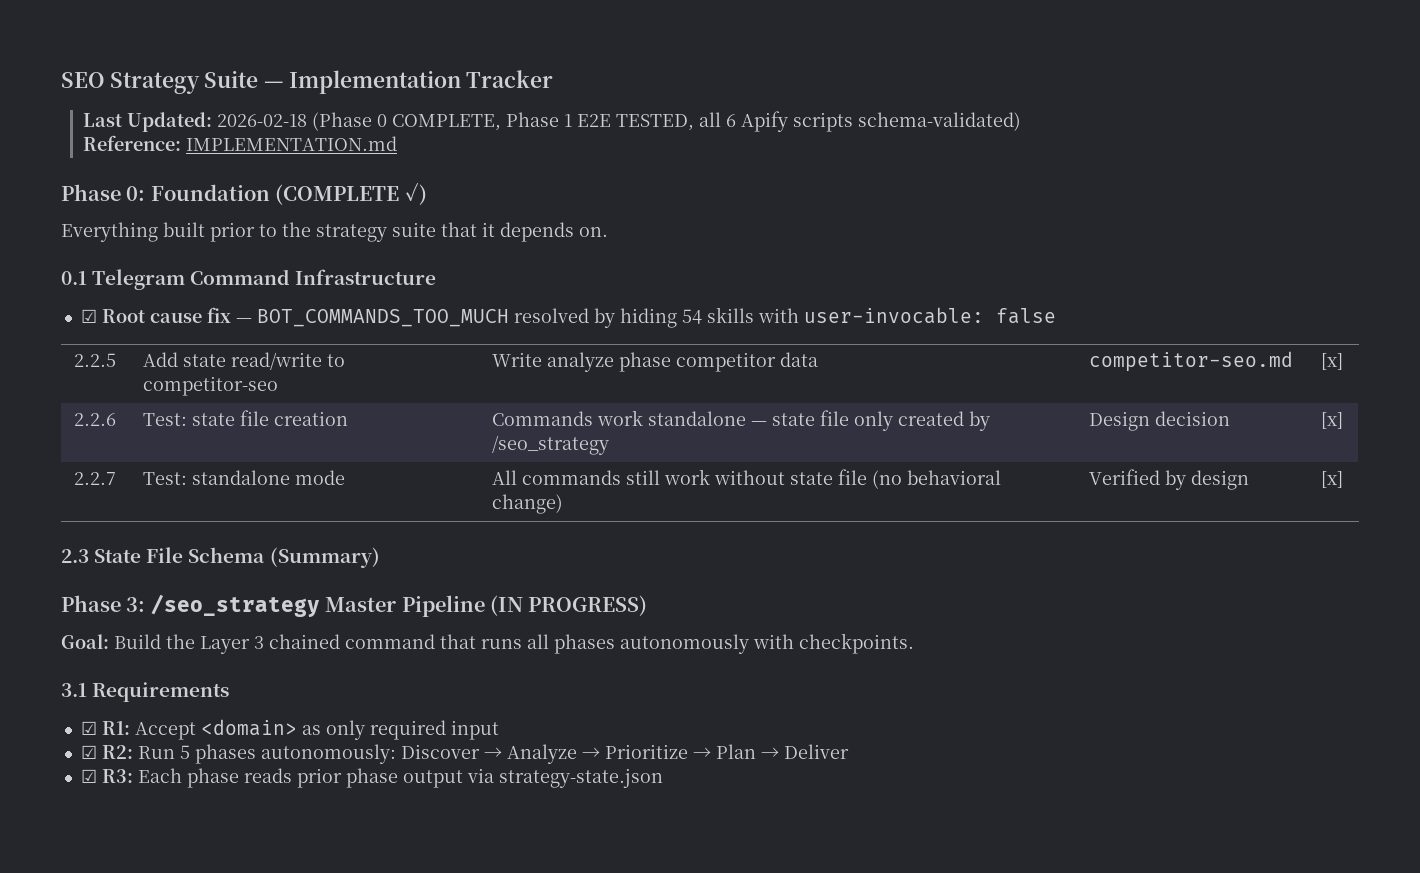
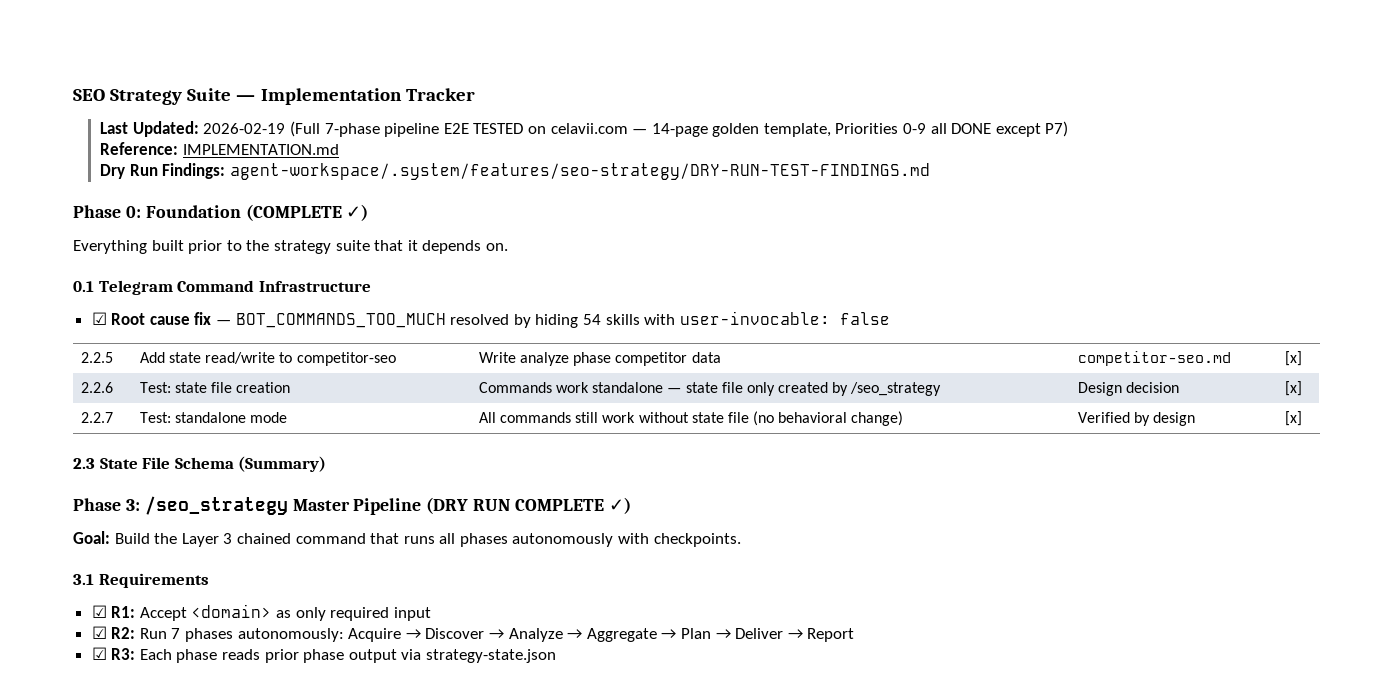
[216,111,1021,132] [82,135,397,151] 2026-02-18 (Phase 0 COMPLETE, Phase 1 E2E TESTED, all 6 Apify scripts schema-validated) // Reference: IMPLEMENTATION.md -> [203,121,1069,137] [100,142,339,155] [100,163,930,180] 2026-02-19 (Full 7-phase pipeline E2E TESTED on celavii.com — 14-page golden template, Priorities 0-9 all DONE except P7) // Reference: IMPLEMENTATION.md // Dry Run Findings: agent-workspace/.system/features/seo-strategy/DRY-RUN-TEST-FINDINGS.md
[489,595,648,616] (IN PROGRESS) -> [426,497,631,514] (DRY RUN COMPLETE ✓)
[179,745,190,759] 5 -> [171,628,181,639] 7
(396, 754) none -> [348,628,421,642] Acquire →
[604,744,688,759] Prioritize -> [586,628,657,642] Aggregate
(849, 751) none -> [787,628,855,642] → Report

